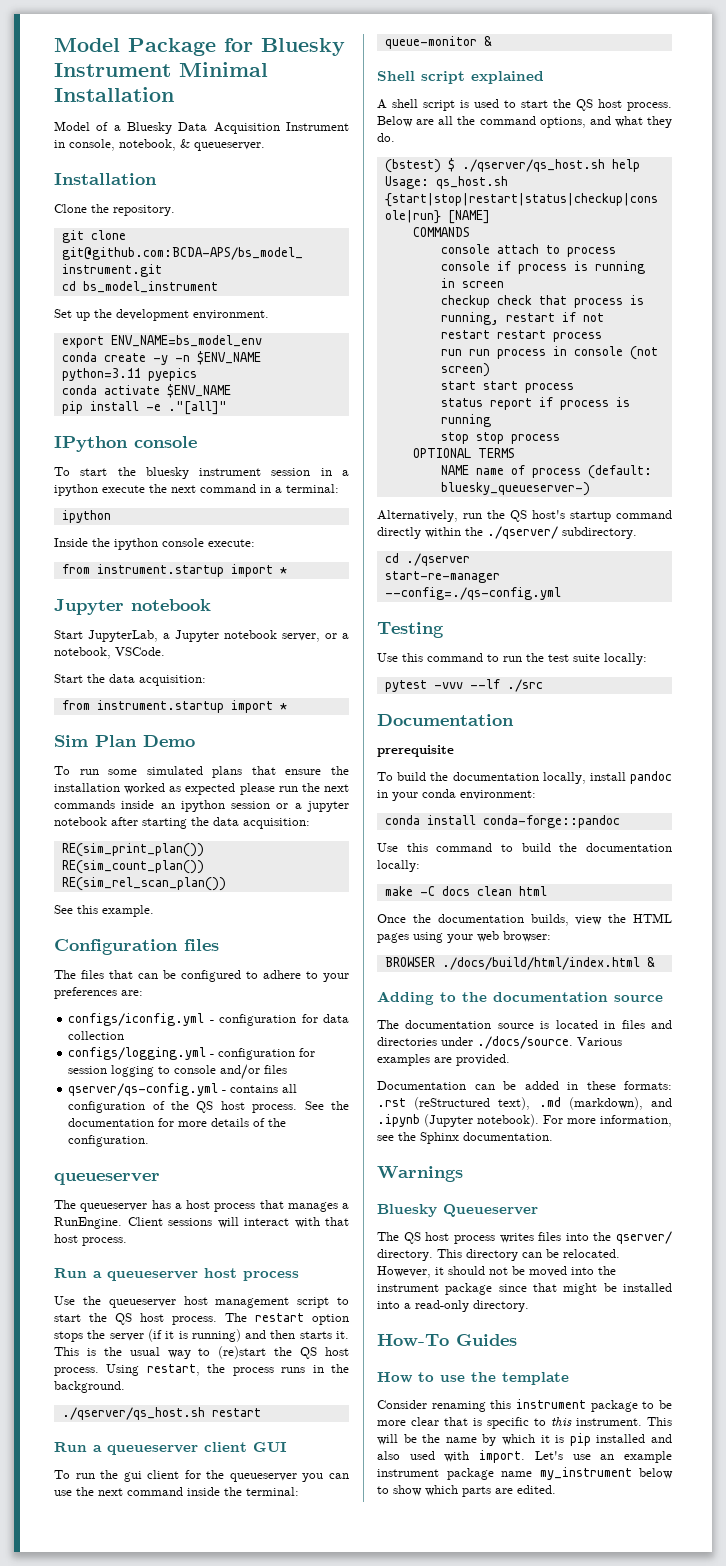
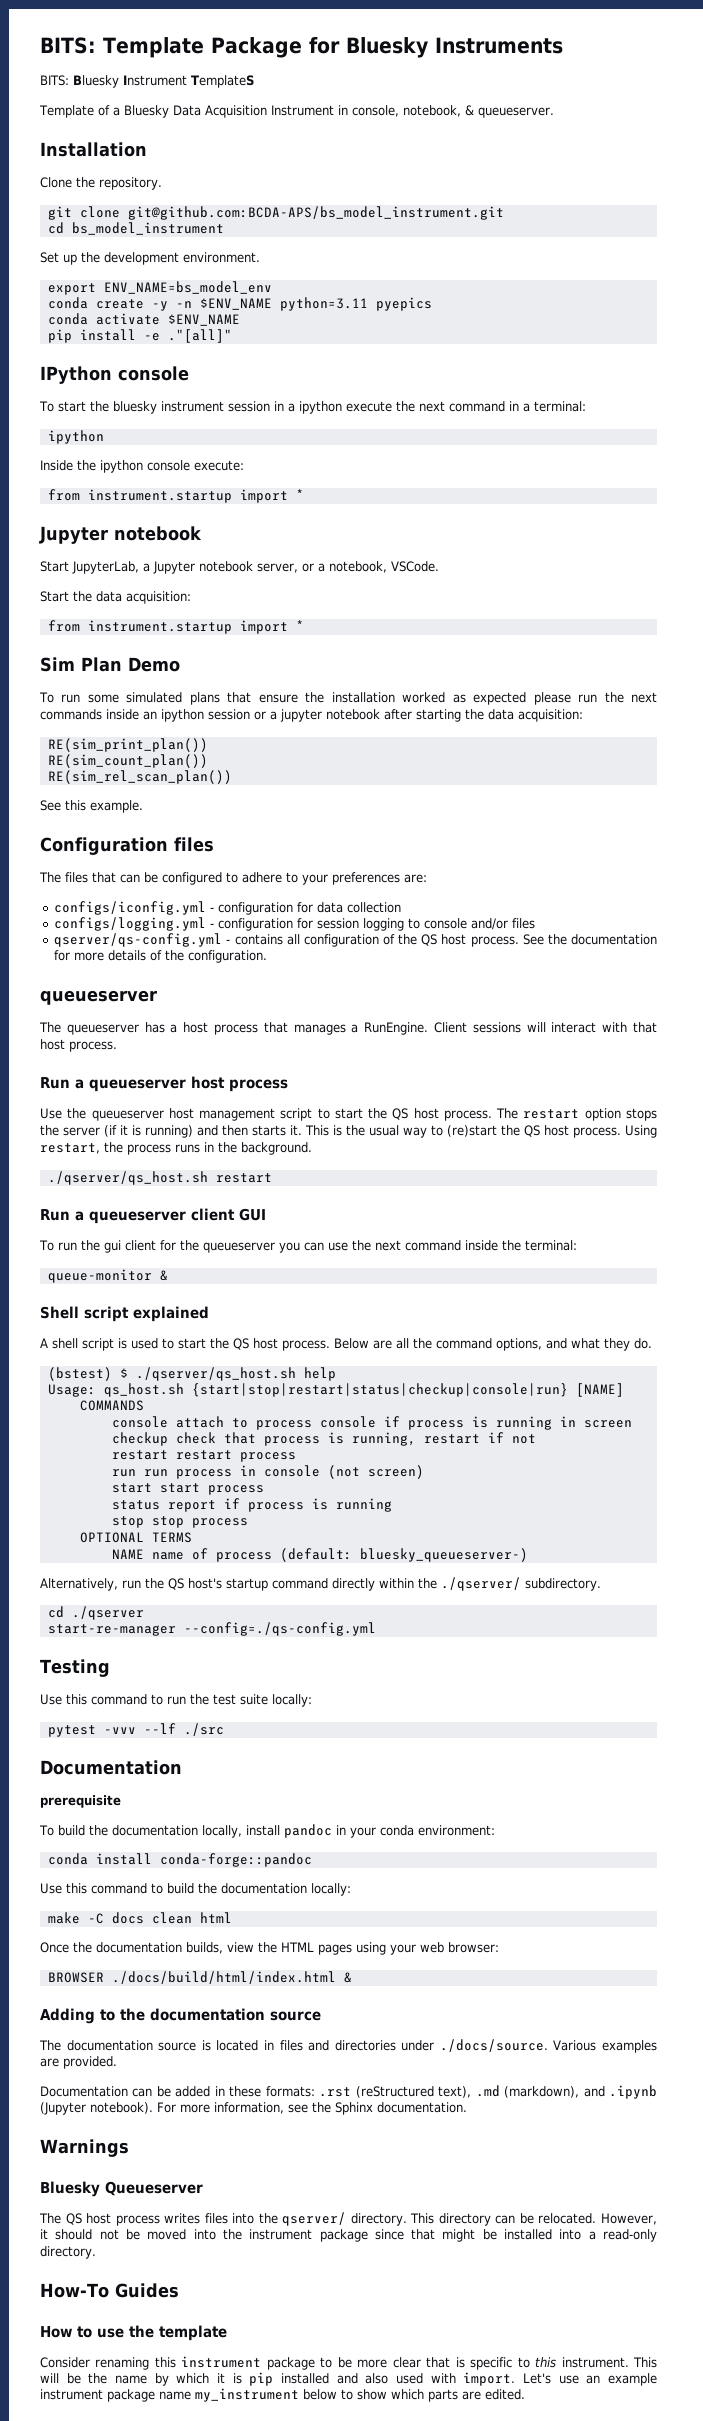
[54,38,120,52] Model -> [40,37,204,58] BITS: Template
[54,62,268,77] [54,87,174,102] [54,121,90,131] Instrument Minimal Installation // Model -> [434,37,563,54] [40,75,254,88] [39,105,94,118] Instruments // BITS: Bluesky Instrument TemplateS // Template

